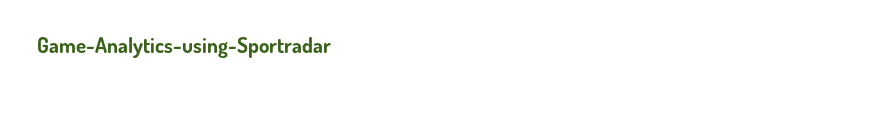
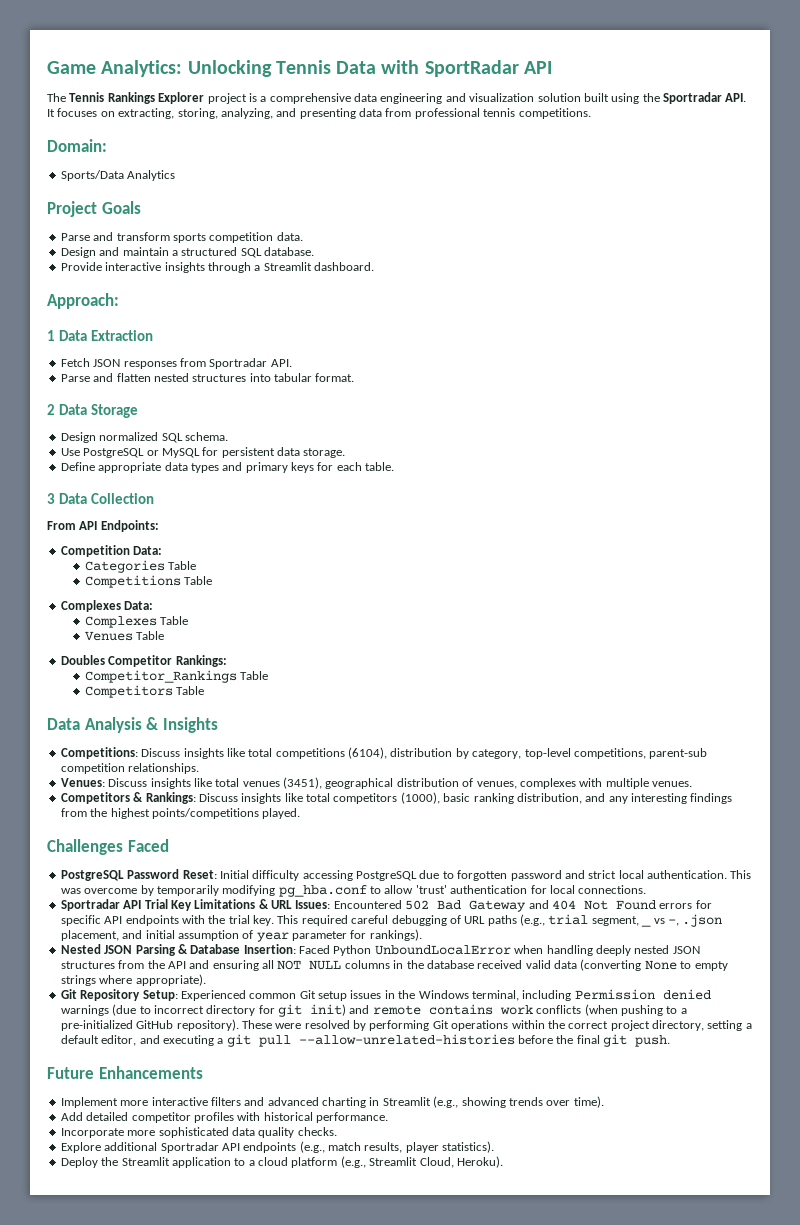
[37,37,331,58] Game-Analytics-using-Sportradar -> [47,60,552,77] [47,92,747,104] [47,108,591,119] [47,139,107,152] [60,170,176,181] [47,201,141,217] [60,232,303,243] [60,247,314,258] [60,262,374,273] [47,293,119,309] [47,330,153,341] [60,358,292,369] [60,373,355,382] [47,404,138,418] [60,432,228,443] [60,447,346,458] [60,462,395,473] [47,493,154,504] [47,520,159,532] [60,545,163,557] [84,560,197,573] [84,575,213,588] [60,600,154,612] [84,616,189,628] [84,631,165,641] [60,655,227,667] [84,670,269,683] [84,685,205,698] [47,717,218,733] [60,747,708,759] [60,763,200,774] [60,777,692,789] [60,792,733,804] [60,808,301,819] [47,839,169,855] [60,869,752,881] [60,885,647,897] [60,899,712,912] [60,914,652,927] [653,914,723,927] [60,929,422,942] [60,944,700,956] [60,959,728,971] [60,974,206,986] [60,989,711,1001] [60,1004,687,1017] [60,1019,752,1031] [60,1034,671,1047] [47,1066,203,1079] [60,1096,604,1108] [60,1112,388,1123] [60,1127,337,1138] [60,1141,495,1153] [60,1156,503,1168] Game Analytics: Unlocking Tennis Data with SportRadar API // The Tennis Rankings Explorer project is a comprehensive data engineering and visualization solution built using the Sportradar API. It focuses on extracting, storing, analyzing, and presenting data from professional tennis competitions. // Domain: // Sports/Data Analytics // Project Goals // Parse and transform sports competition data. // Design and maintain a structured SQL database. // Provide interactive insights through a Streamlit dashboard. // Approach: // 1 Data Extraction // Fetch JSON responses from Sportradar API. // Parse and flatten nested structures into tabular format. // 2 Data Storage // Design normalized SQL schema. // Use PostgreSQL or MySQL for persistent data storage. // Define appropriate data types and primary keys for each table. // 3 Data Collection // From API Endpoints: // Competition Data: // Categories Table // Competitions Table // Complexes Data: // Complexes Table // Venues Table // Doubles Competitor Rankings: // Competitor_Rankings Table // Competitors Table // Data Analysis & Insights // Competitions: Discuss insights like total competitions (6104), distribution by category, top-level competitions, parent-sub competition relationships. // Venues: Discuss insights like total venues (3451), geographical distribution of venues, complexes with multiple venues. // Competitors & Rankings: Discuss insights like total competitors (1000), basic ranking distribution, and any interesting findings from the highest points/competitions played. // Challenges Faced // PostgreSQL Password Reset: Initial difficulty accessing PostgreSQL due to forgotten password and strict local authentication. This was overcome by temporarily modifying pg_hba.conf to allow 'trust' authentication for local connections. // Sportradar API Trial Key Limitations & URL Issues: Encountered 502 Bad Gateway and 404 Not Found errors for specific API endpoints with the trial key. This required careful debugging of URL paths (e.g., trial segment, _ vs -, .json placement, and initial assumption of year parameter for rankings). // Nested JSON Parsing & Database Insertion: Faced Python UnboundLocalError when handling deeply nested JSON structures from the API and ensuring all NOT NULL columns in the database received valid data (converting None to empty strings where appropriate). // Git Repository Setup: Experienced common Git setup issues in the Windows terminal, including Permission denied warnings (due to incorrect directory for git init) and remote contains work conflicts (when pushing to a pre-initialized GitHub repository). These were resolved by performing Git operations within the correct project directory, setting a default editor, and executing a git pull --allow-unrelated-histories before the final git push. // Future Enhancements // Implement more interactive filters and advanced charting in Streamlit (e.g., showing trends over time). // Add detailed competitor profiles with historical performance. // Incorporate more sophisticated data quality checks. // Explore additional Sportradar API endpoints (e.g., match results, player statistics). // Deploy the Streamlit application to a cloud platform (e.g., Streamlit Cloud, Heroku).

